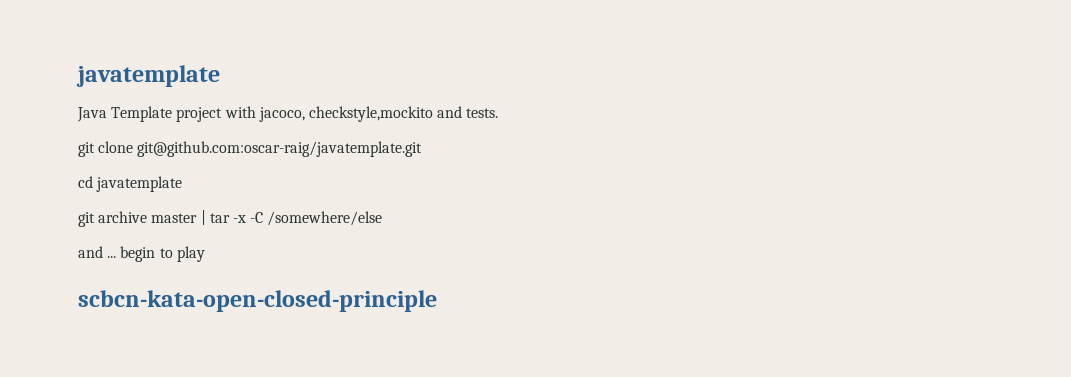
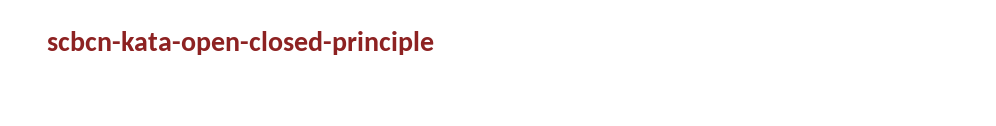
[76,65,220,87] [77,106,499,122] [78,141,423,157] [78,176,183,192] [78,210,383,227] [78,246,205,262] javatemplate // Java Template project with jacoco, checkstyle,mockito and tests. // git clone git@github.com:oscar-raig/javatemplate.git // cd javatemplate // git archive master | tar -x -C /somewhere/else // and ... begin to play // -> (47, 43) none

